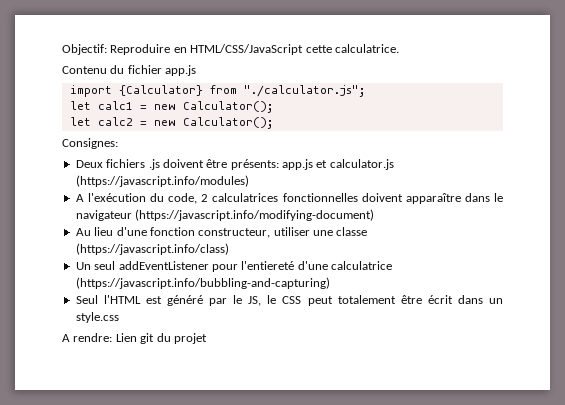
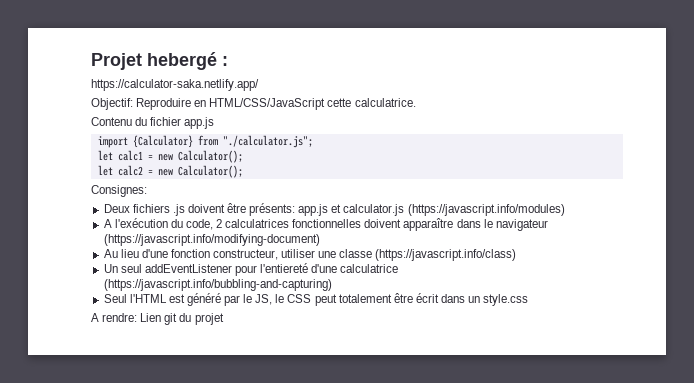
(62, 49) none -> [91,52,228,70] [91,79,259,91] Projet hebergé : // https://calculator-saka.netlify.app/ //

